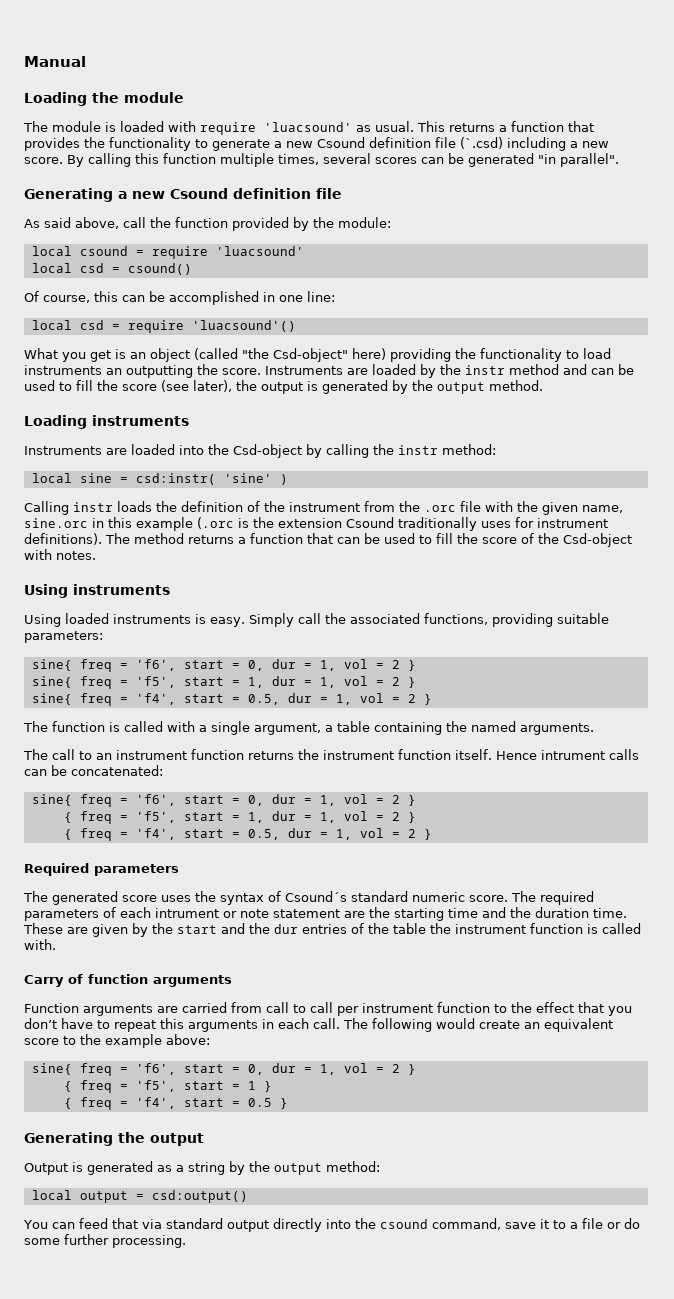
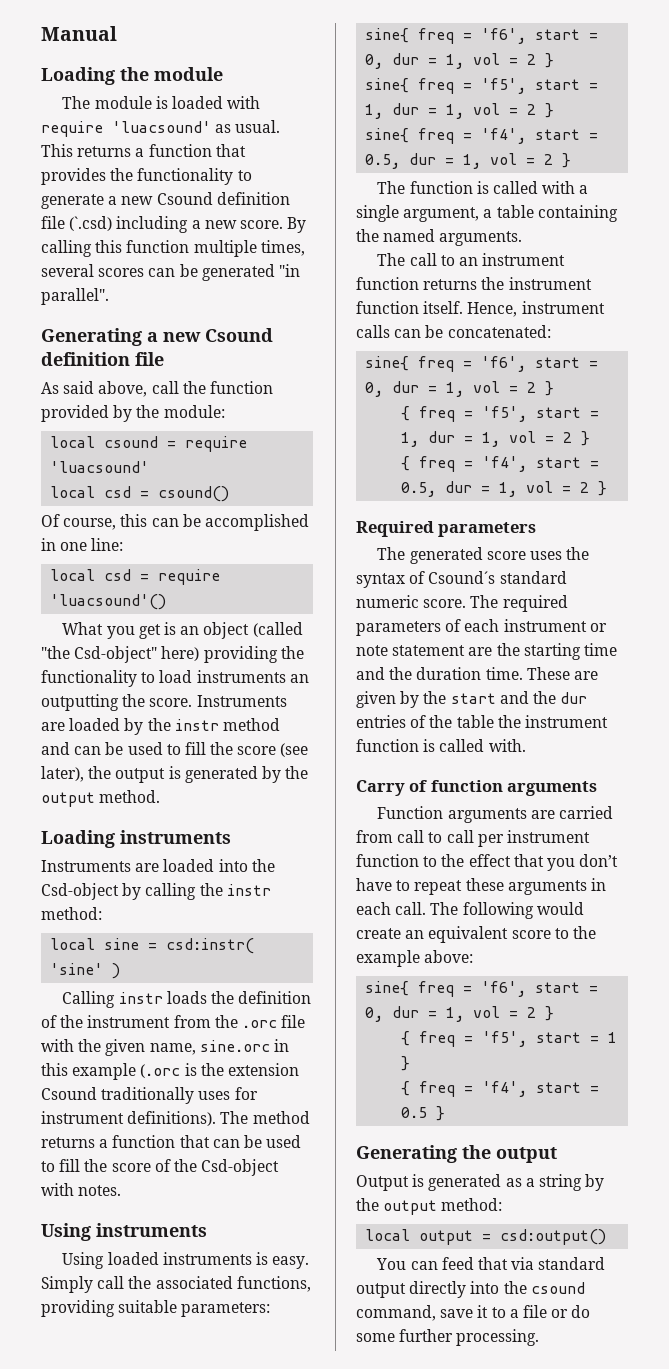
[496,750,605,760] Hence intrument -> [467,301,605,317] Hence, instrument
[155,908,219,918] intrument -> [503,619,587,632] instrument
[160,1018,184,1029] this -> [465,878,504,891] these

